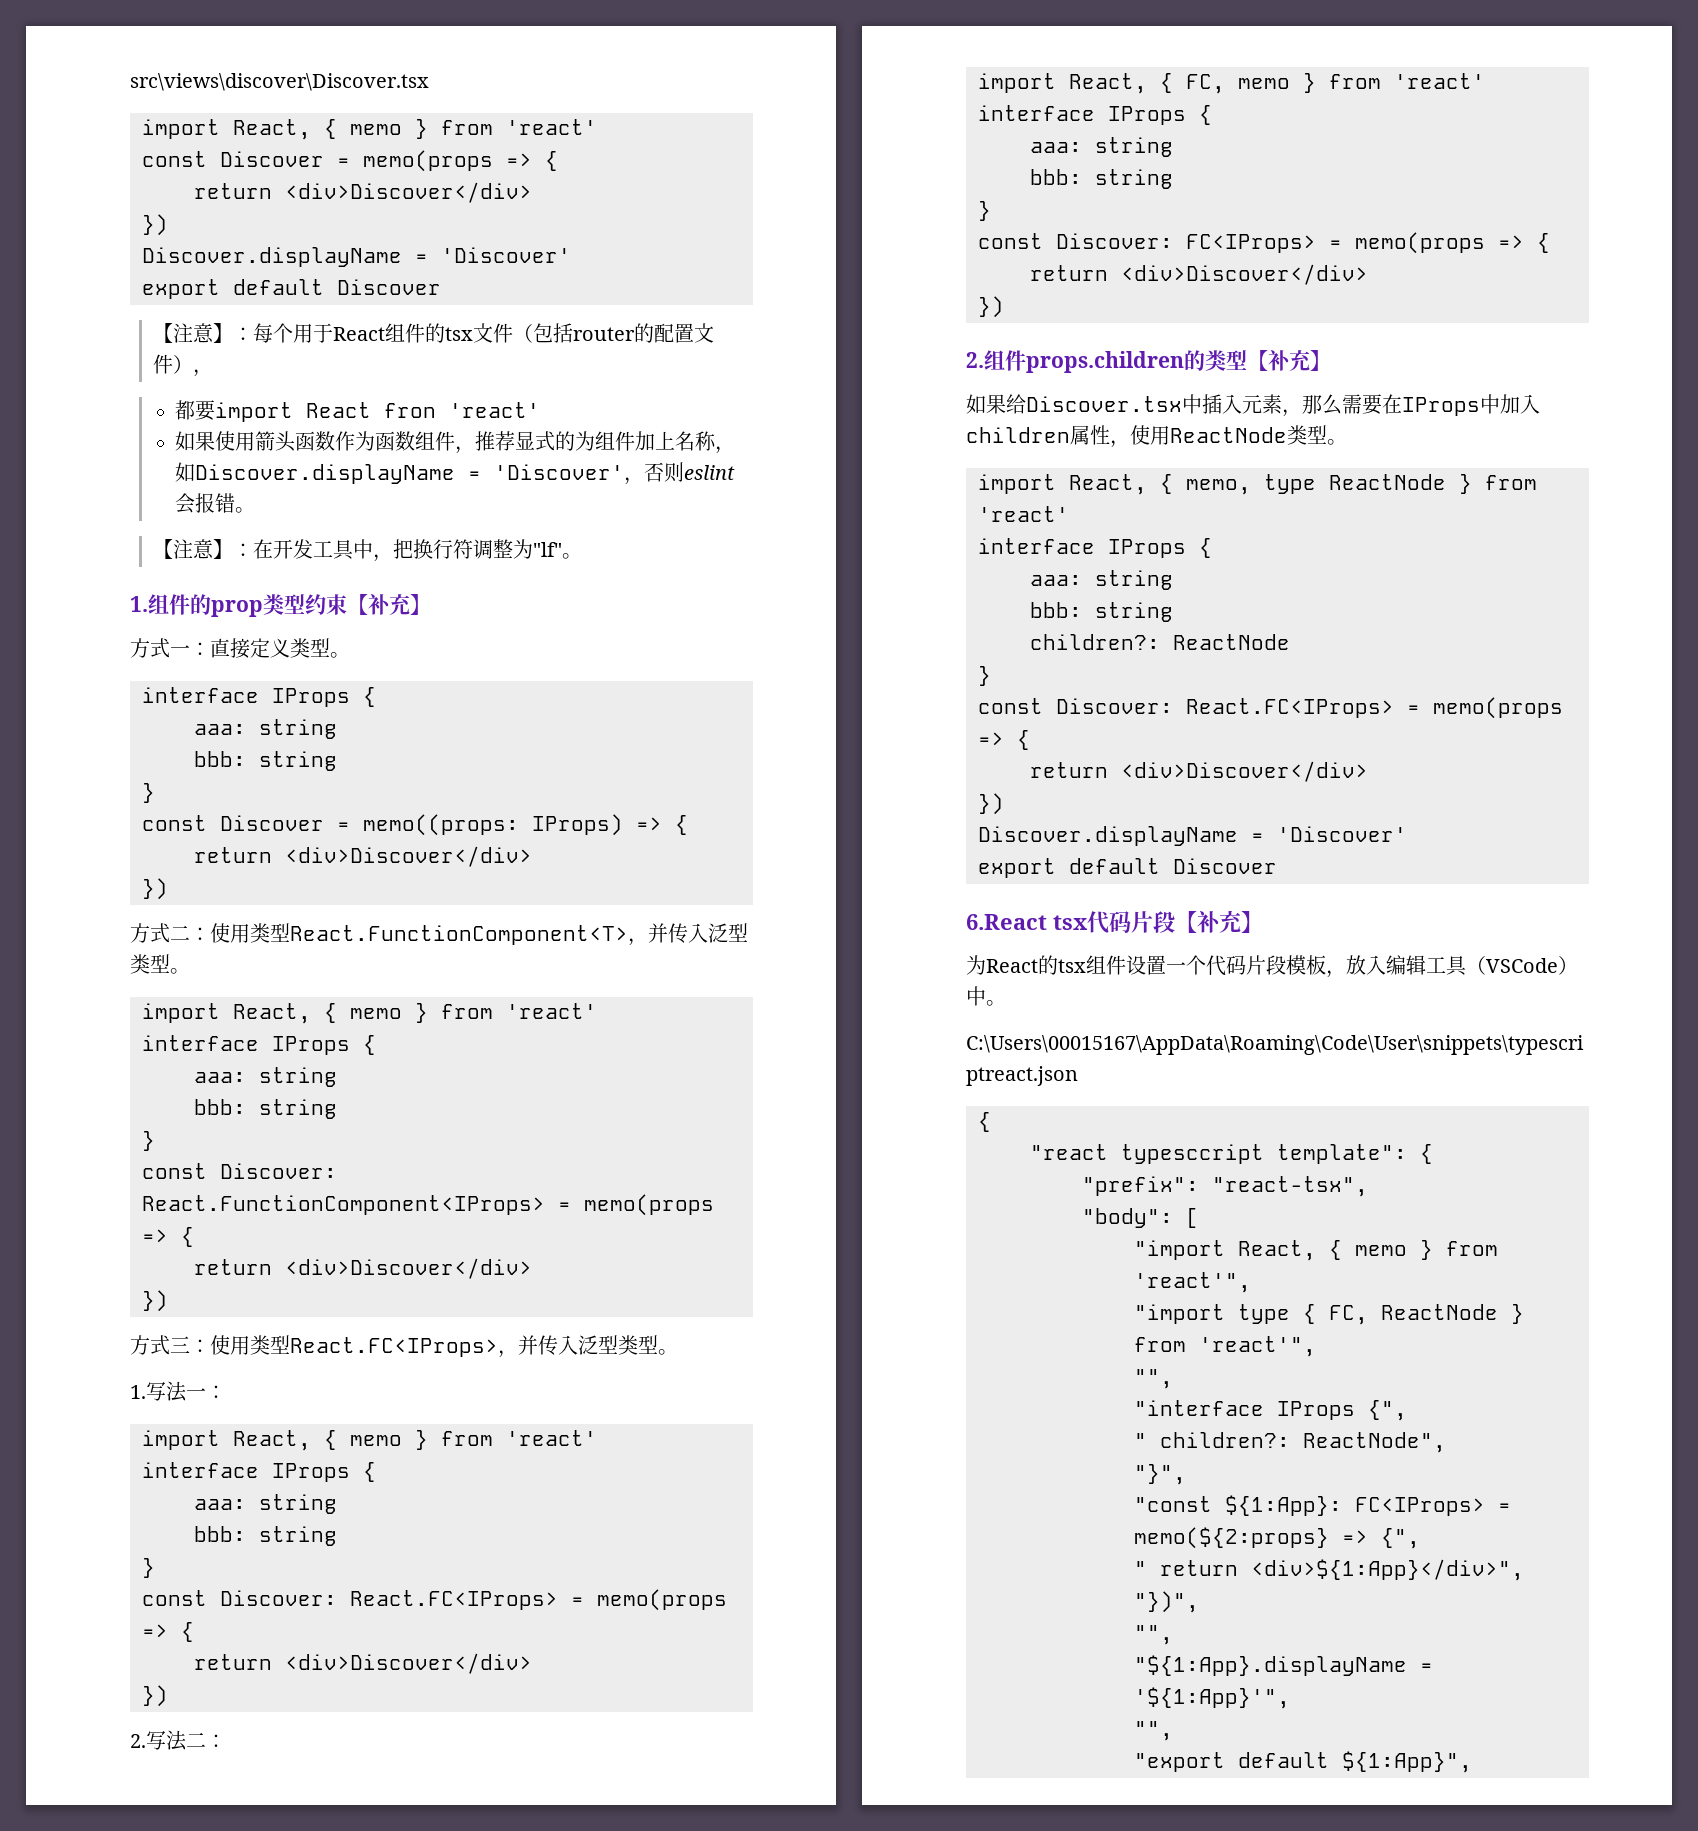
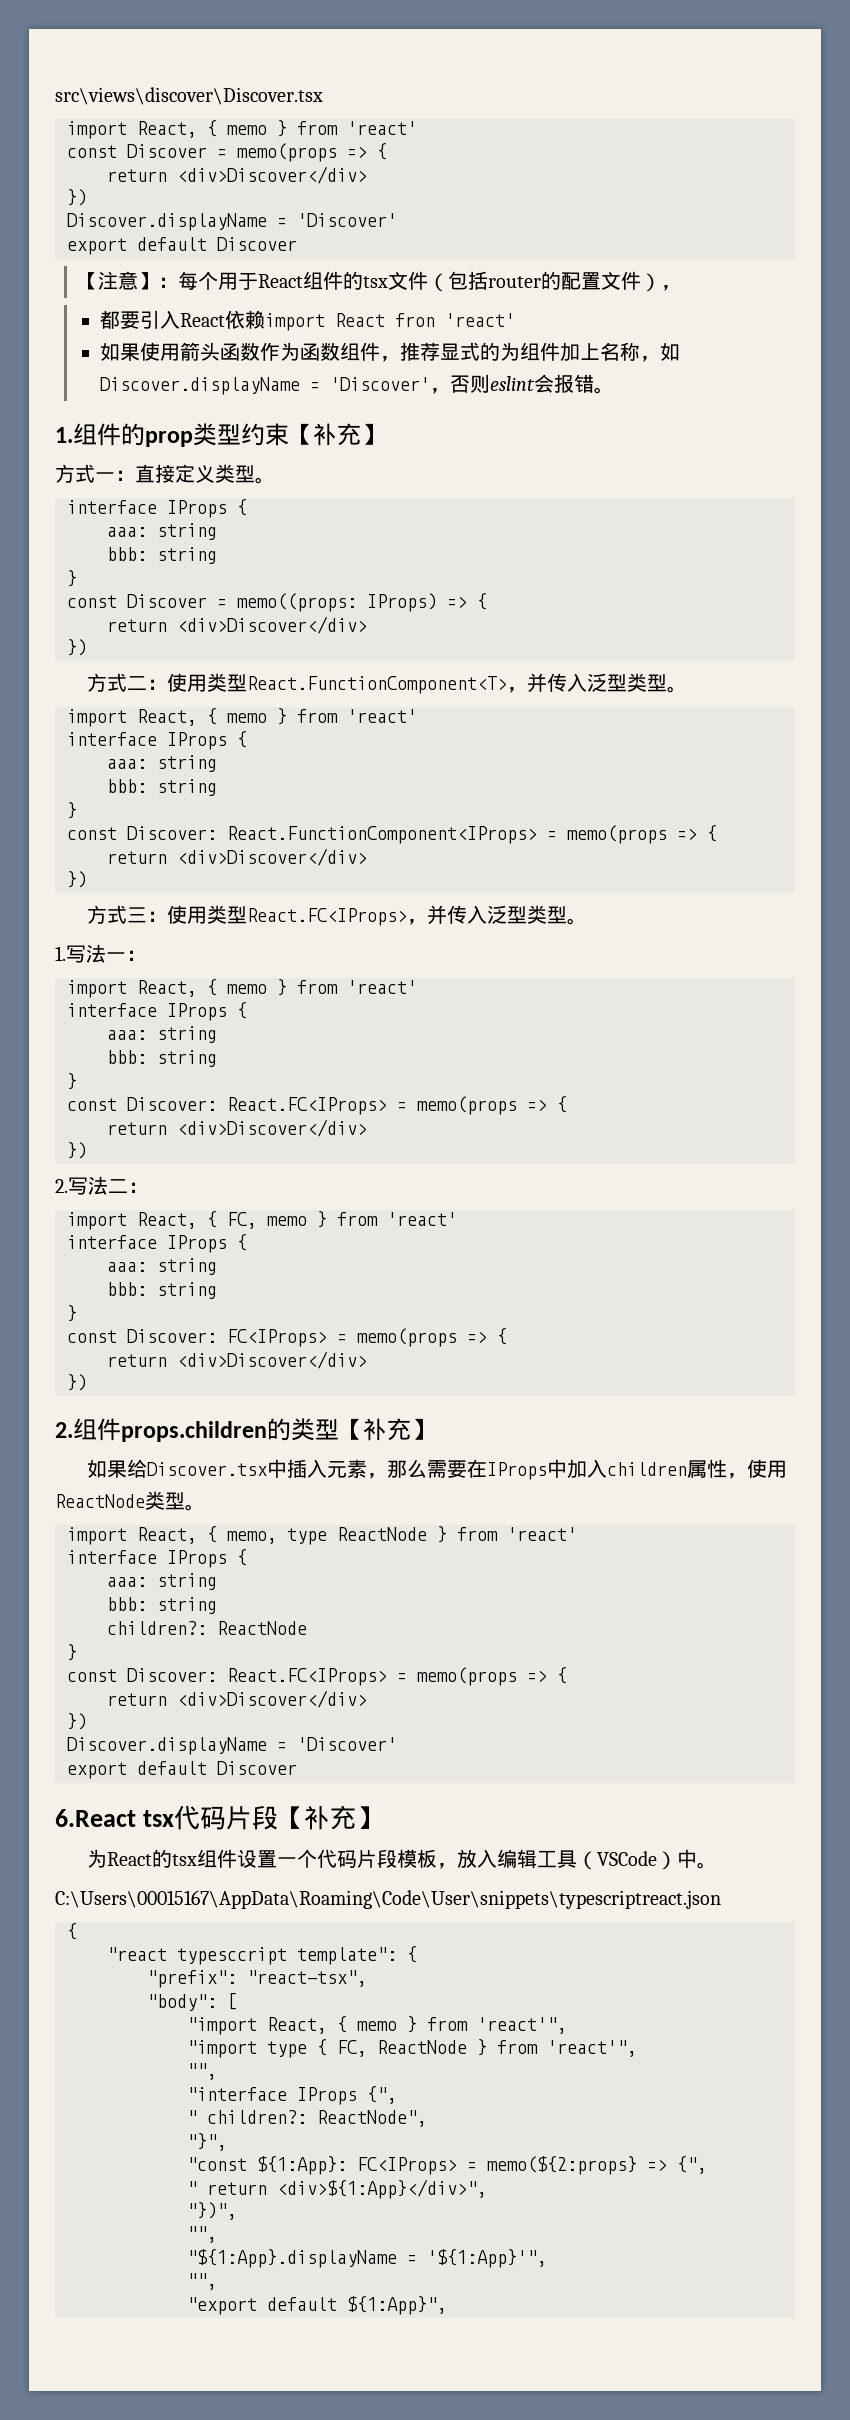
(216, 410) none -> [139,310,265,329] 引入React依赖
[153,539,583,562] // 【注意】：在开发工具中，把换行符调整为"lf"。 -> (614, 390) none

